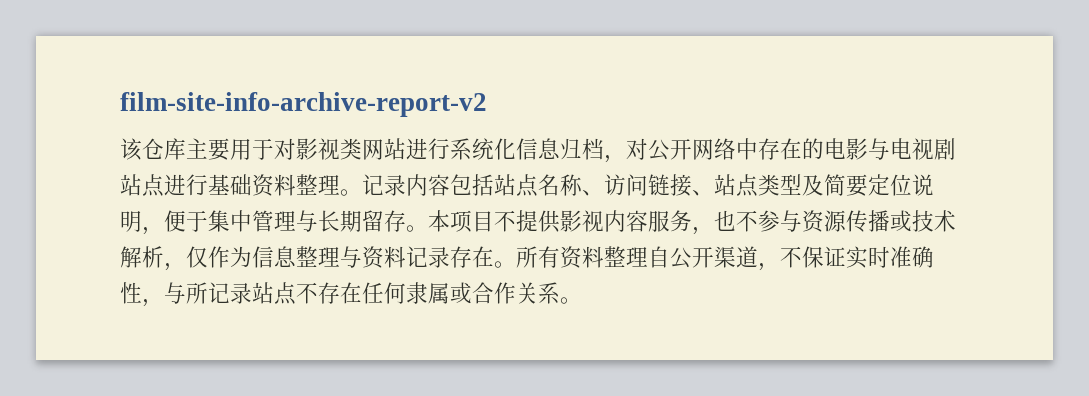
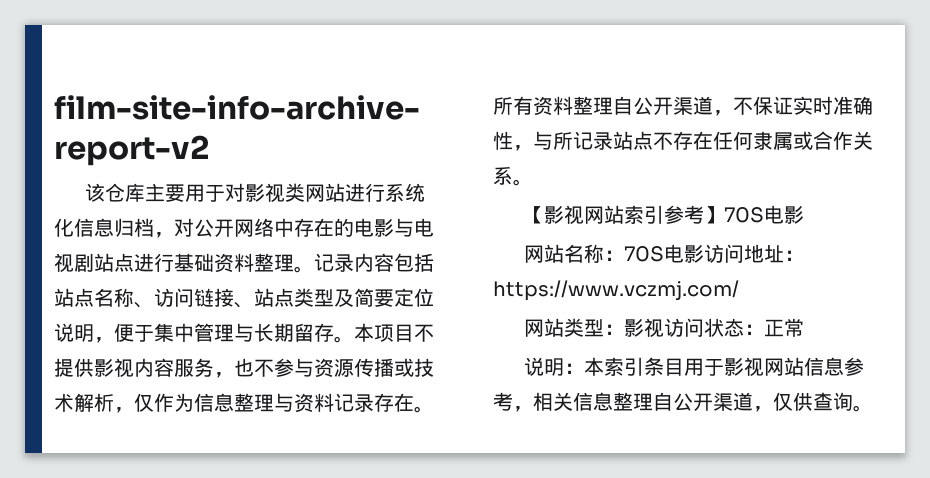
(582, 300) none -> [524,205,805,225] [524,244,805,263] [493,280,739,301] [524,318,805,338] [524,357,865,377] [493,392,873,412] // 【影视网站索引参考】70S电影 // 网站名称：70S电影访问地址：https://www.vczmj.com/ // 网站类型：影视访问状态：正常 // 说明：本索引条目用于影视网站信息参考，相关信息整理自公开渠道，仅供查询。

